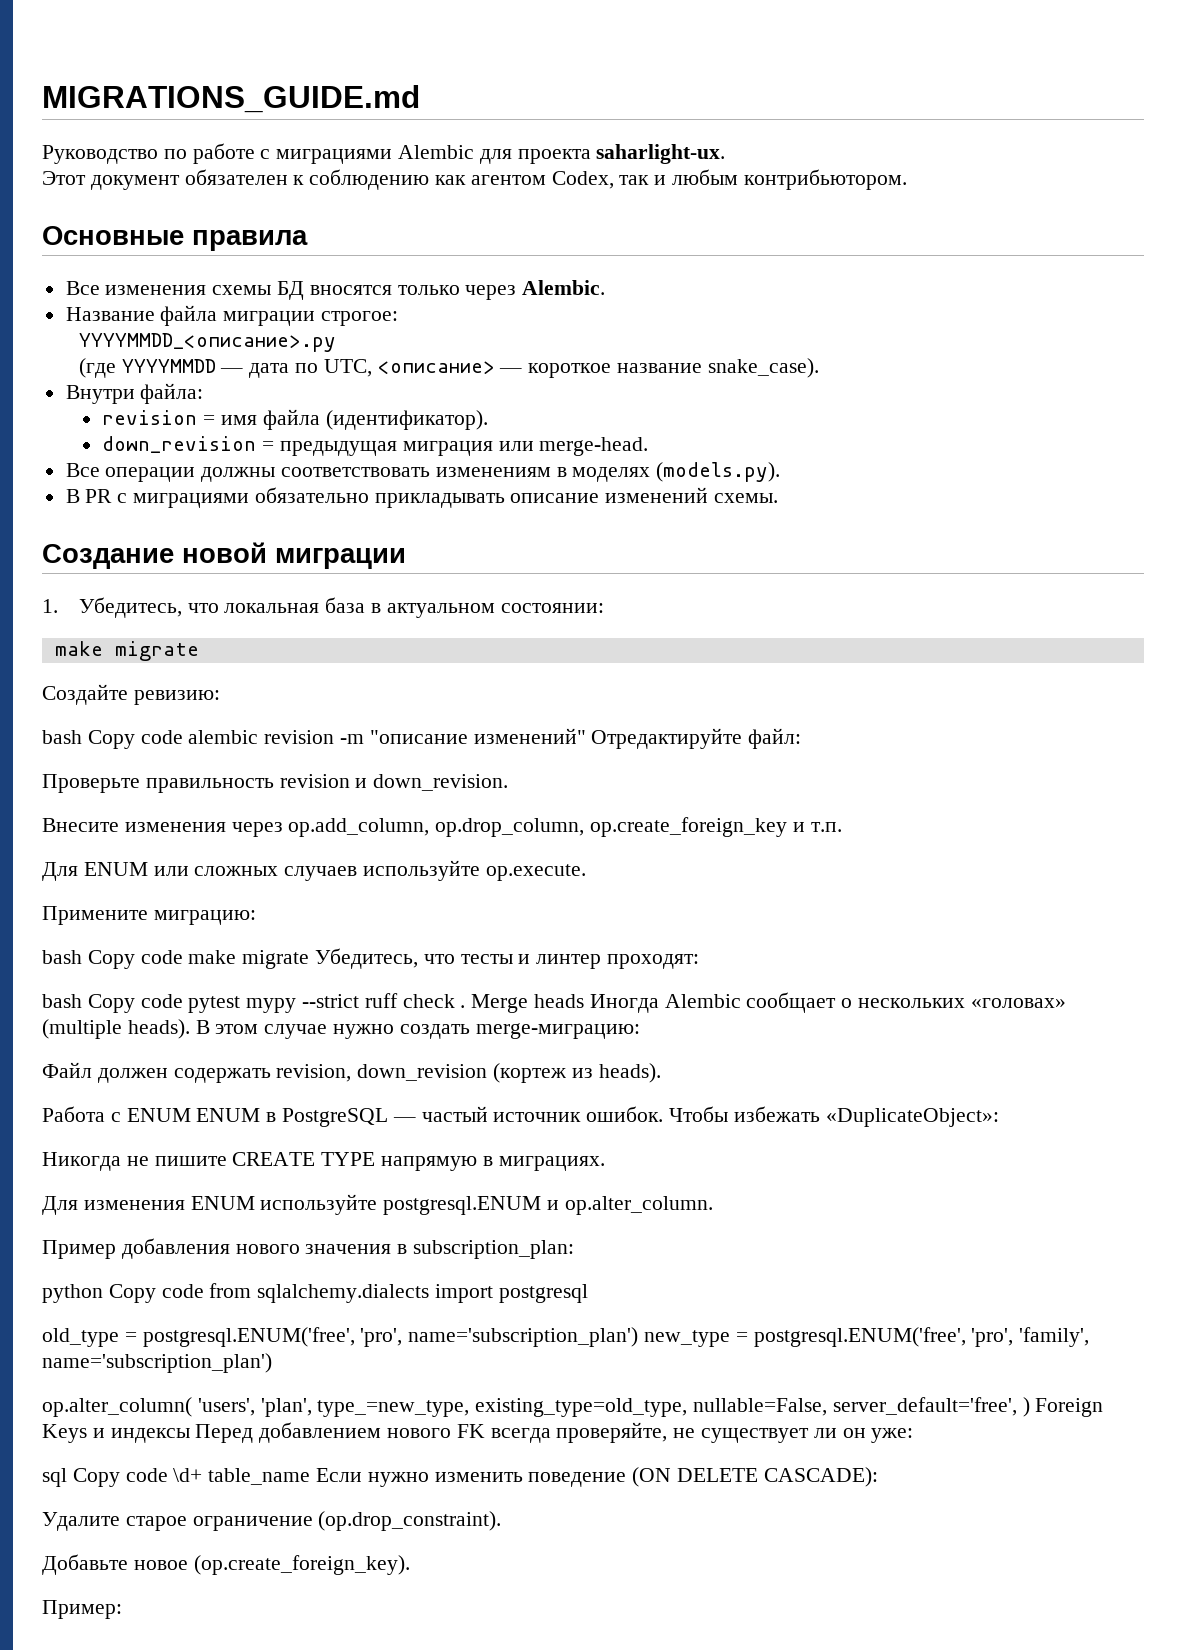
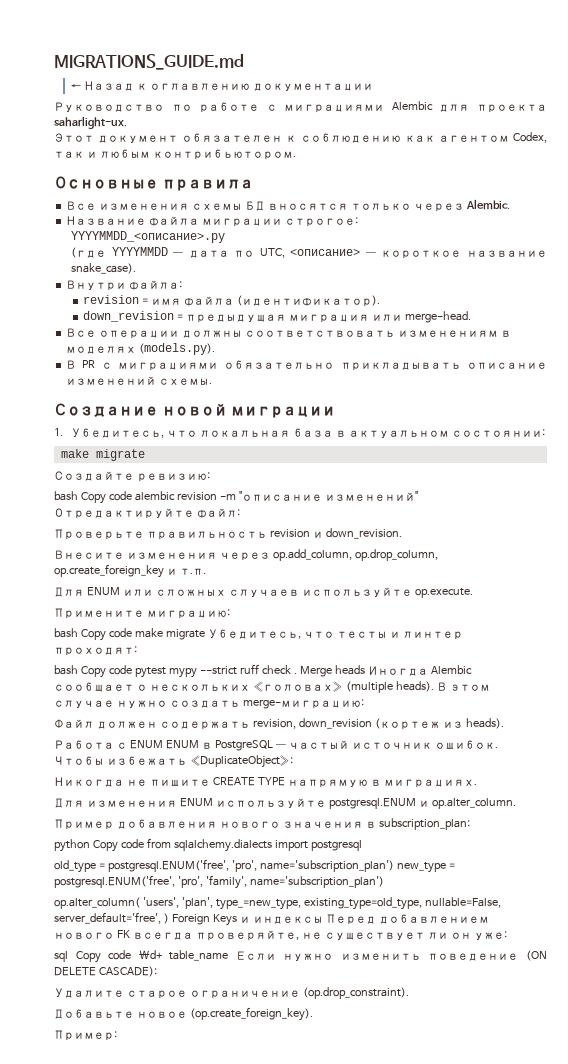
(420, 99) none -> [70,81,373,91] // ← Назад к оглавлению документации

